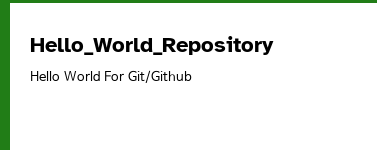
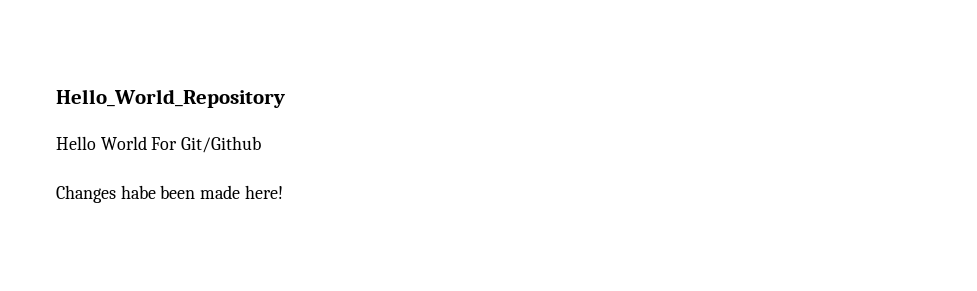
(192, 76) none -> [56,185,283,203] // Changes habe been made here!

